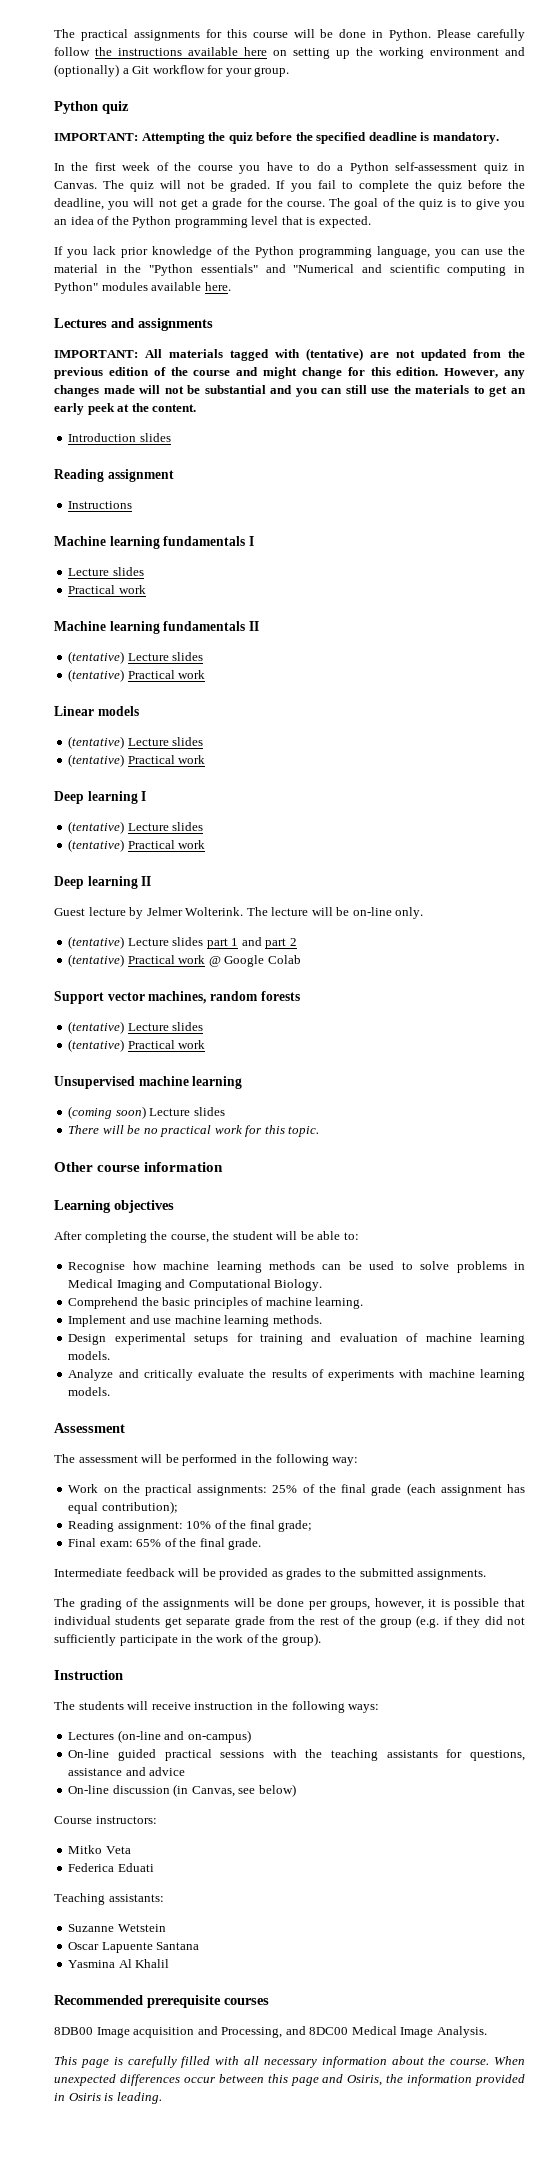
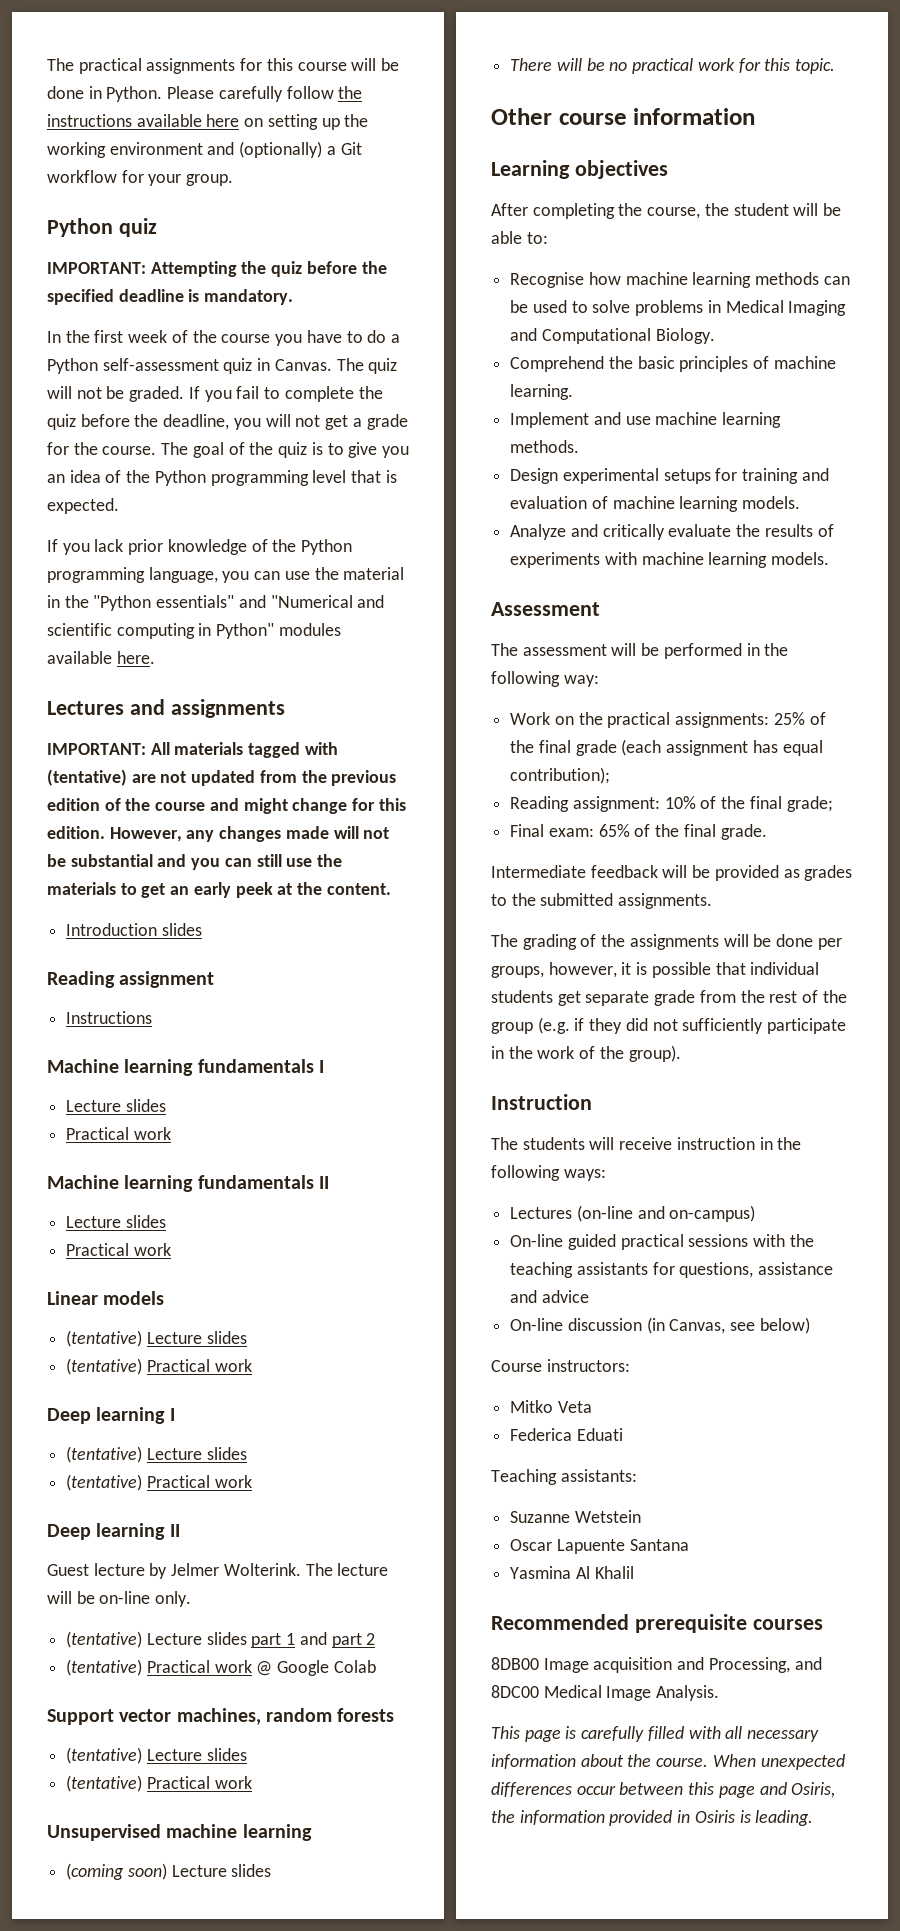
[68,651,204,664] [68,669,125,682] (tentative) Lecture slides // (tentative) -> [66,1215,166,1228] Lecture slides //

